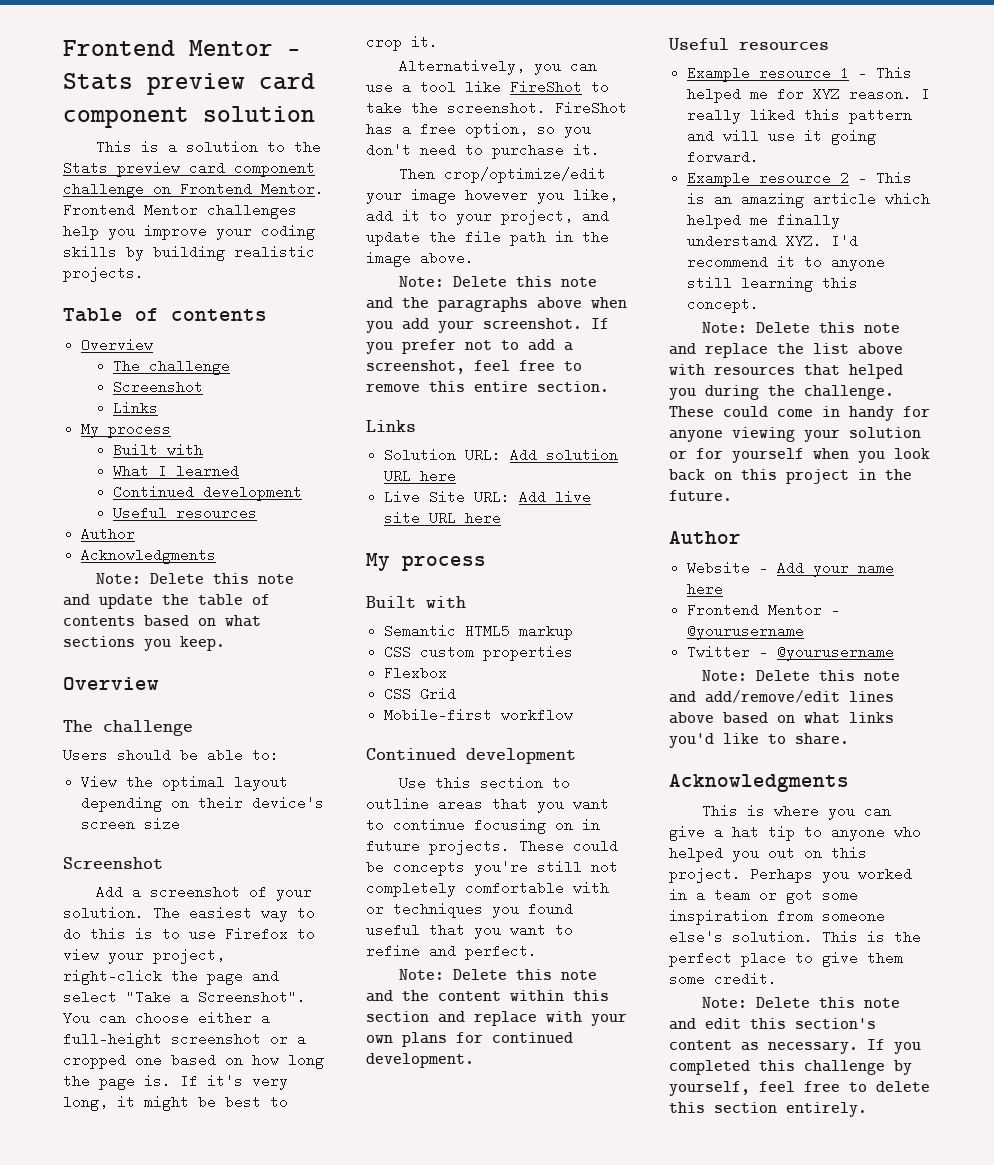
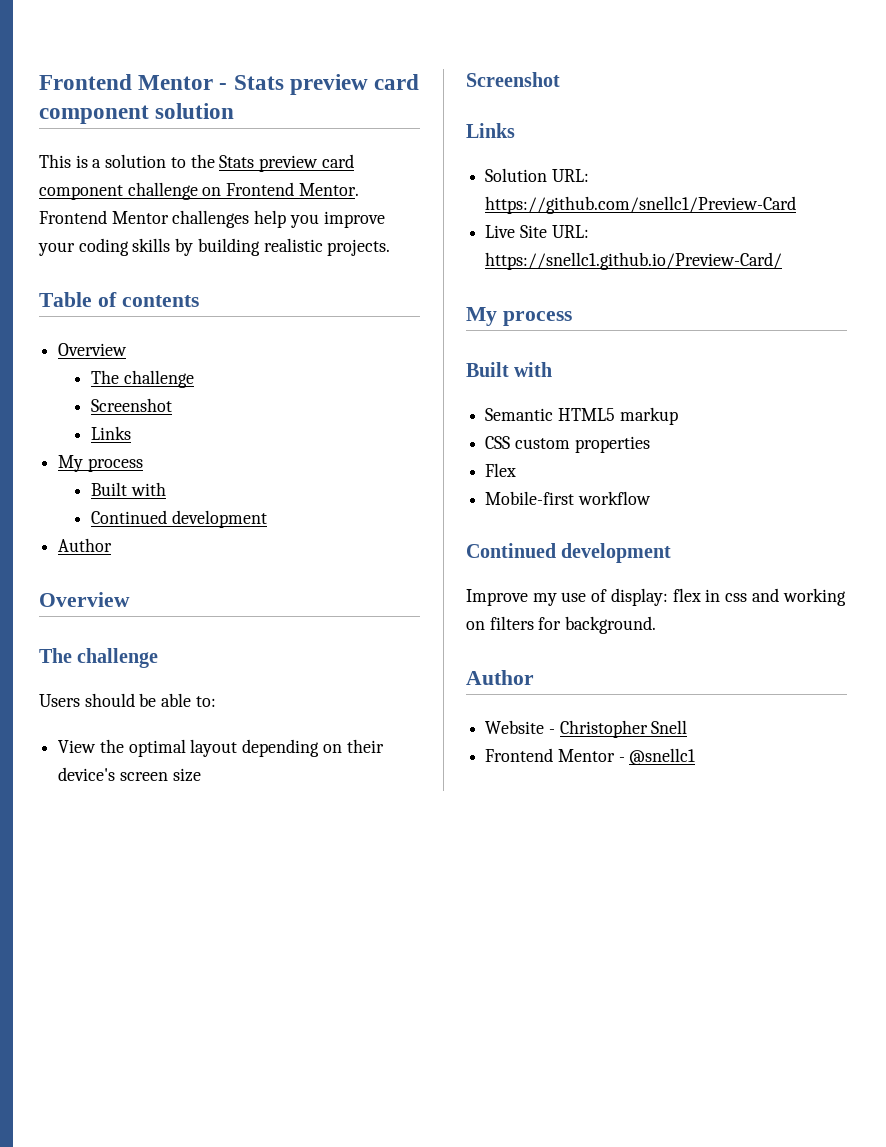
[112,464,239,478] [112,485,302,501] [112,506,257,520] [81,527,136,541] [81,548,217,564] [95,573,294,584] [63,594,270,609] [63,615,261,627] [63,636,225,651] // What I learned // Continued development // Useful resources // Author // Acknowledgments // Note: Delete this note and update the table of contents based on what sections you keep. -> [90,510,267,528] [58,538,113,552] // Continued development // Author
[95,885,312,901] [63,906,315,922] [63,927,315,941] [63,948,225,964] [63,969,279,985] [63,990,306,1004] [63,1011,270,1025] [63,1032,306,1048] [63,1053,324,1069] [63,1074,288,1090] [63,1095,288,1111] [366,35,438,51] [398,59,597,75] [366,80,609,94] [366,101,627,115] [366,122,591,138] [366,143,600,159] [398,167,606,183] [366,188,618,204] [366,209,609,225] [366,230,609,246] [366,251,474,267] [398,276,597,287] [366,297,627,312] [366,318,609,333] [366,339,573,354] [366,360,582,374] [366,381,609,392] // Add a screenshot of your solution. The easiest way to do this is to use Firefox to view your project, right-click the page and select "Take a Screenshot". You can choose either a full-height screenshot or a cropped one based on how long the page is. If it's very long, it might be best to crop it. // Alternatively, you can use a tool like FireShot to take the screenshot. FireShot has a free option, so you don't need to purchase it. // Then crop/optimize/edit your image however you like, add it to your project, and update the file path in the image above. // Note: Delete this note and the paragraphs above when you add your screenshot. If you prefer not to add a screenshot, feel free to remove this entire section. -> (560, 79) none
[510,448,619,462] [384,469,457,483] Add solution URL here -> [485,196,797,214] https://github.com/snellc1/Preview-Card
[519,490,592,504] [384,511,502,525] Add live site URL here -> [485,252,783,270] https://snellc1.github.io/Preview-Card/
[384,666,448,680] [384,687,457,701] Flexbox // CSS Grid -> [485,463,517,477] Flex
[398,776,570,790] [366,797,609,813] [366,818,600,834] [366,839,618,855] [366,860,618,876] [366,881,609,897] [366,902,573,918] [366,923,573,939] [366,944,537,960] [398,969,597,980] [366,990,609,1002] [366,1011,627,1026] [366,1032,573,1047] [366,1053,474,1068] [668,38,829,50] [687,66,913,82] [687,87,931,103] [687,108,913,124] [687,129,877,145] [687,150,760,164] [687,171,913,187] [687,192,931,208] [687,213,841,229] [687,234,859,248] [687,255,886,271] [687,276,859,292] [687,297,760,313] [701,322,900,333] [669,343,903,358] [669,364,903,379] [669,385,894,400] [669,406,930,421] [669,427,921,442] [669,448,930,463] [669,469,912,484] [669,490,732,501] Use this section to outline areas that you want to continue focusing on in future projects. These could be concepts you're still not completely comfortable with or techniques you found useful that you want to refine and perfect. // Note: Delete this note and the content within this section and replace with your own plans for continued development. // Useful resources // Example resource 1 - This helped me for XYZ reason. I really liked this pattern and will use it going forward. // Example resource 2 - This is an amazing article which helped me finally understand XYZ. I'd recommend it to anyone still learning this concept. // Note: Delete this note and replace the list above with resources that helped you during the challenge. These could come in handy for anyone viewing your solution or for yourself when you look back on this project in the future. -> [466,588,846,606] [466,616,657,634] Improve my use of display: flex in css and working on filters for background.
[777,561,895,577] [687,582,724,596] [687,603,841,617] [687,624,805,640] [687,645,895,661] [701,670,900,681] [669,690,894,703] [669,712,894,724] [669,733,849,748] [669,774,849,792] [701,804,891,820] [669,825,921,841] [669,846,867,862] [669,867,912,883] [669,888,858,904] [669,909,885,925] [669,930,921,944] [669,951,903,967] [669,972,777,986] [701,997,900,1008] [669,1018,876,1030] [669,1039,921,1054] [669,1060,912,1075] [669,1081,930,1096] [669,1102,867,1117] Add your name here // Frontend Mentor - @yourusername // Twitter - @yourusername // Note: Delete this note and add/remove/edit lines above based on what links you'd like to share. // Acknowledgments // This is where you can give a hat tip to anyone who helped you out on this project. Perhaps you worked in a team or got some inspiration from someone else's solution. This is the perfect place to give them some credit. // Note: Delete this note and edit this section's content as necessary. If you completed this challenge by yourself, feel free to delete this section entirely. -> [559,720,688,738] [485,748,696,765] Christopher Snell // Frontend Mentor - @snellc1

